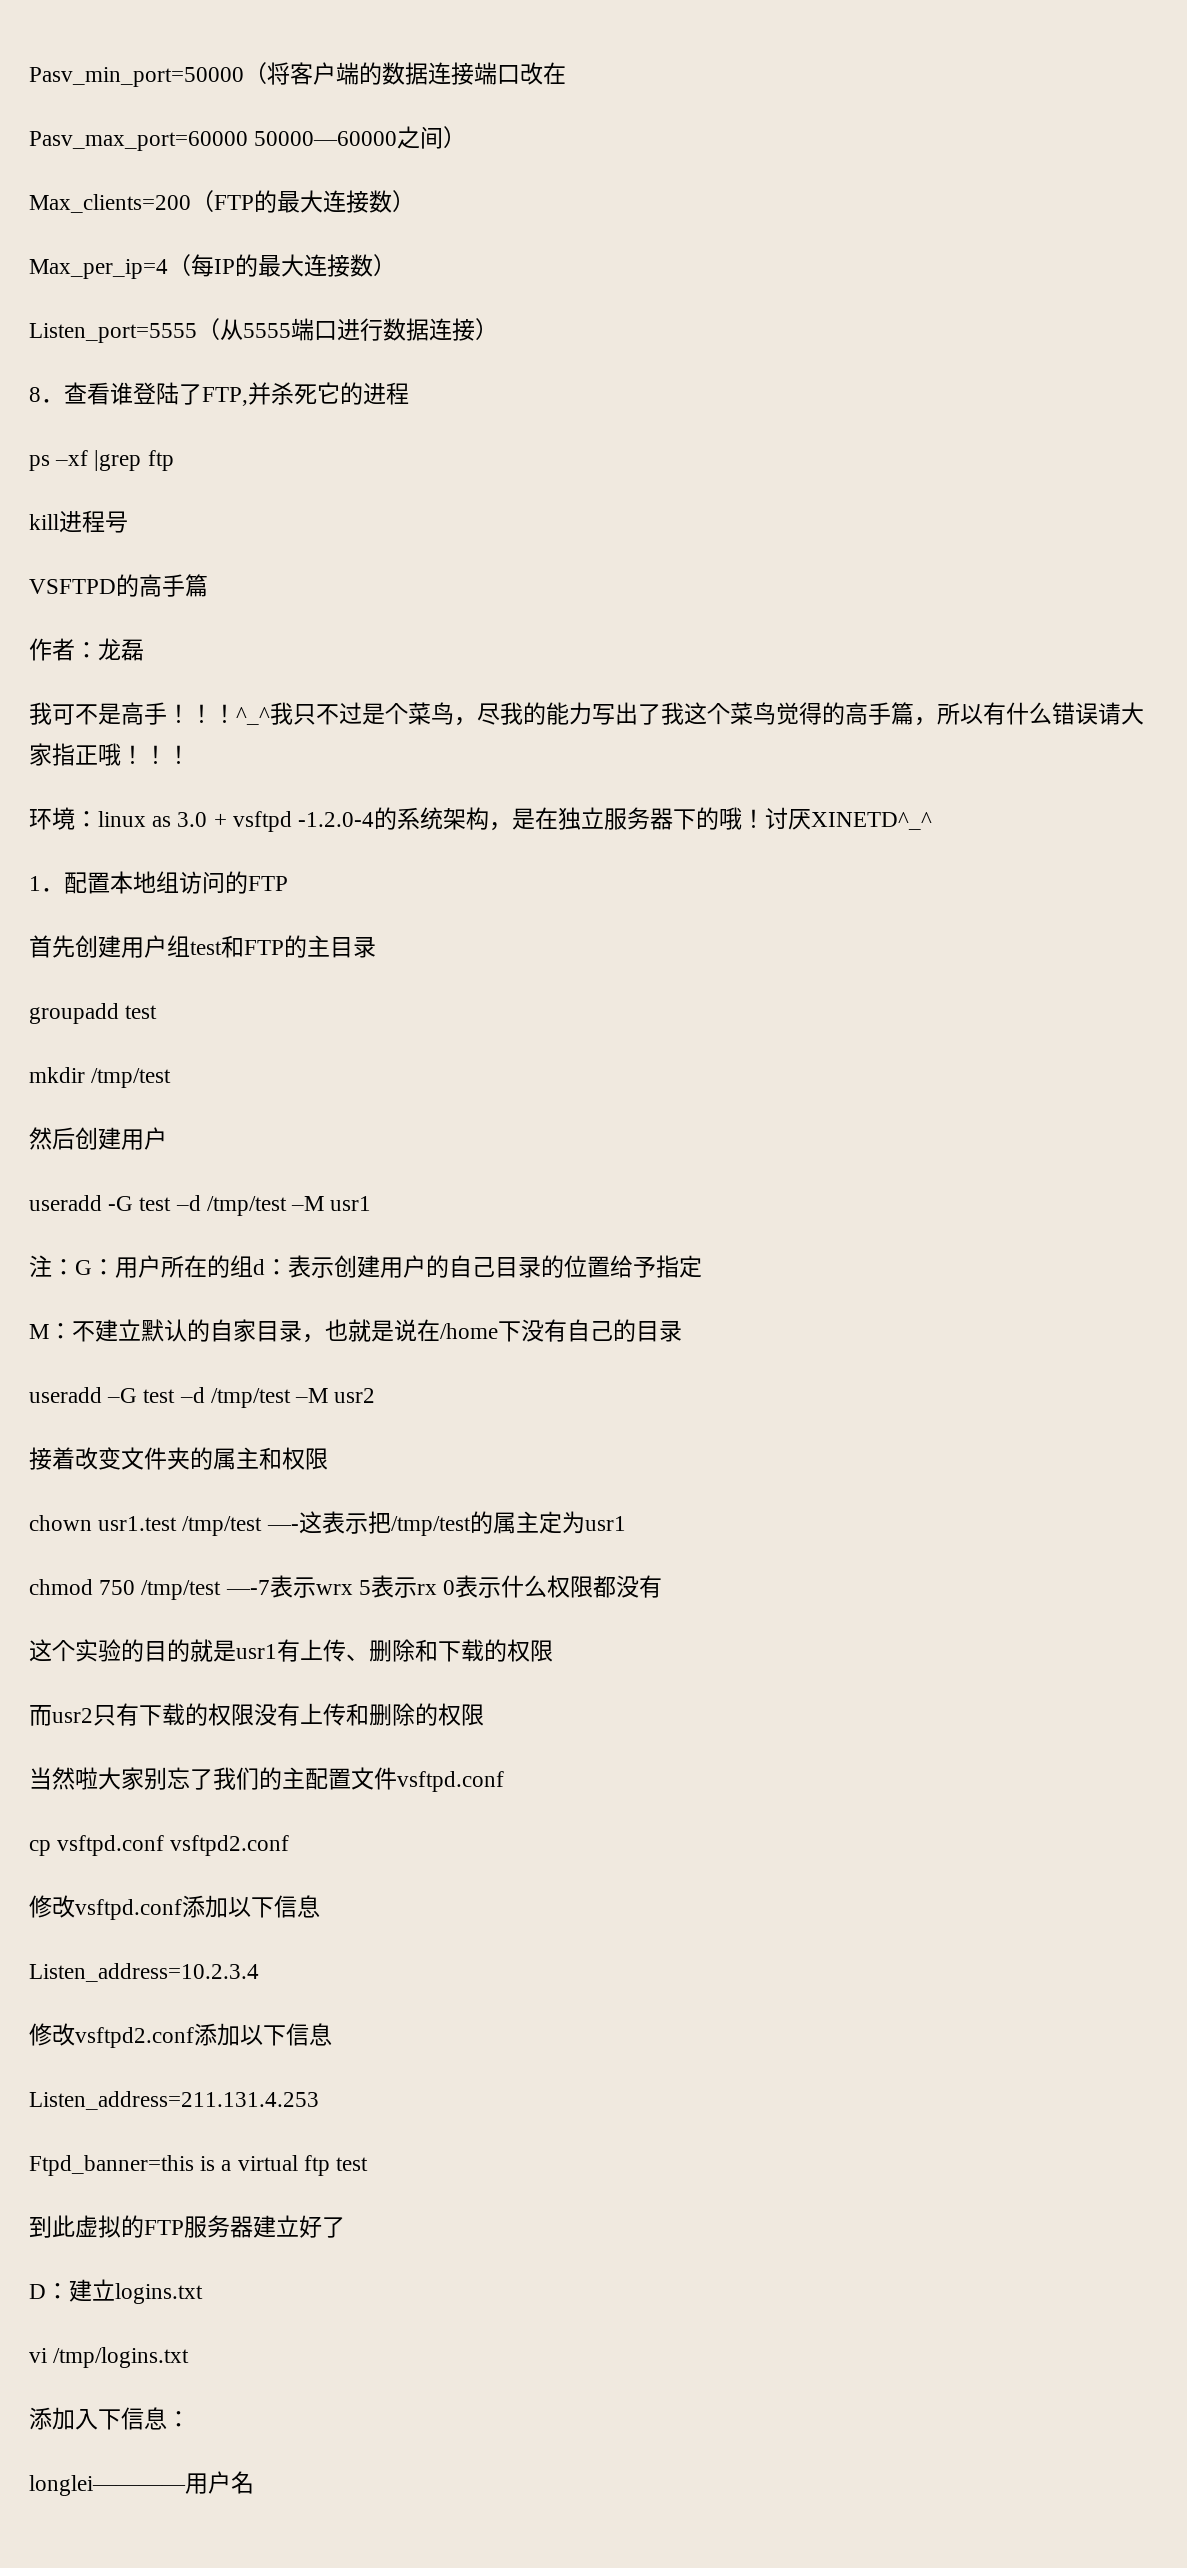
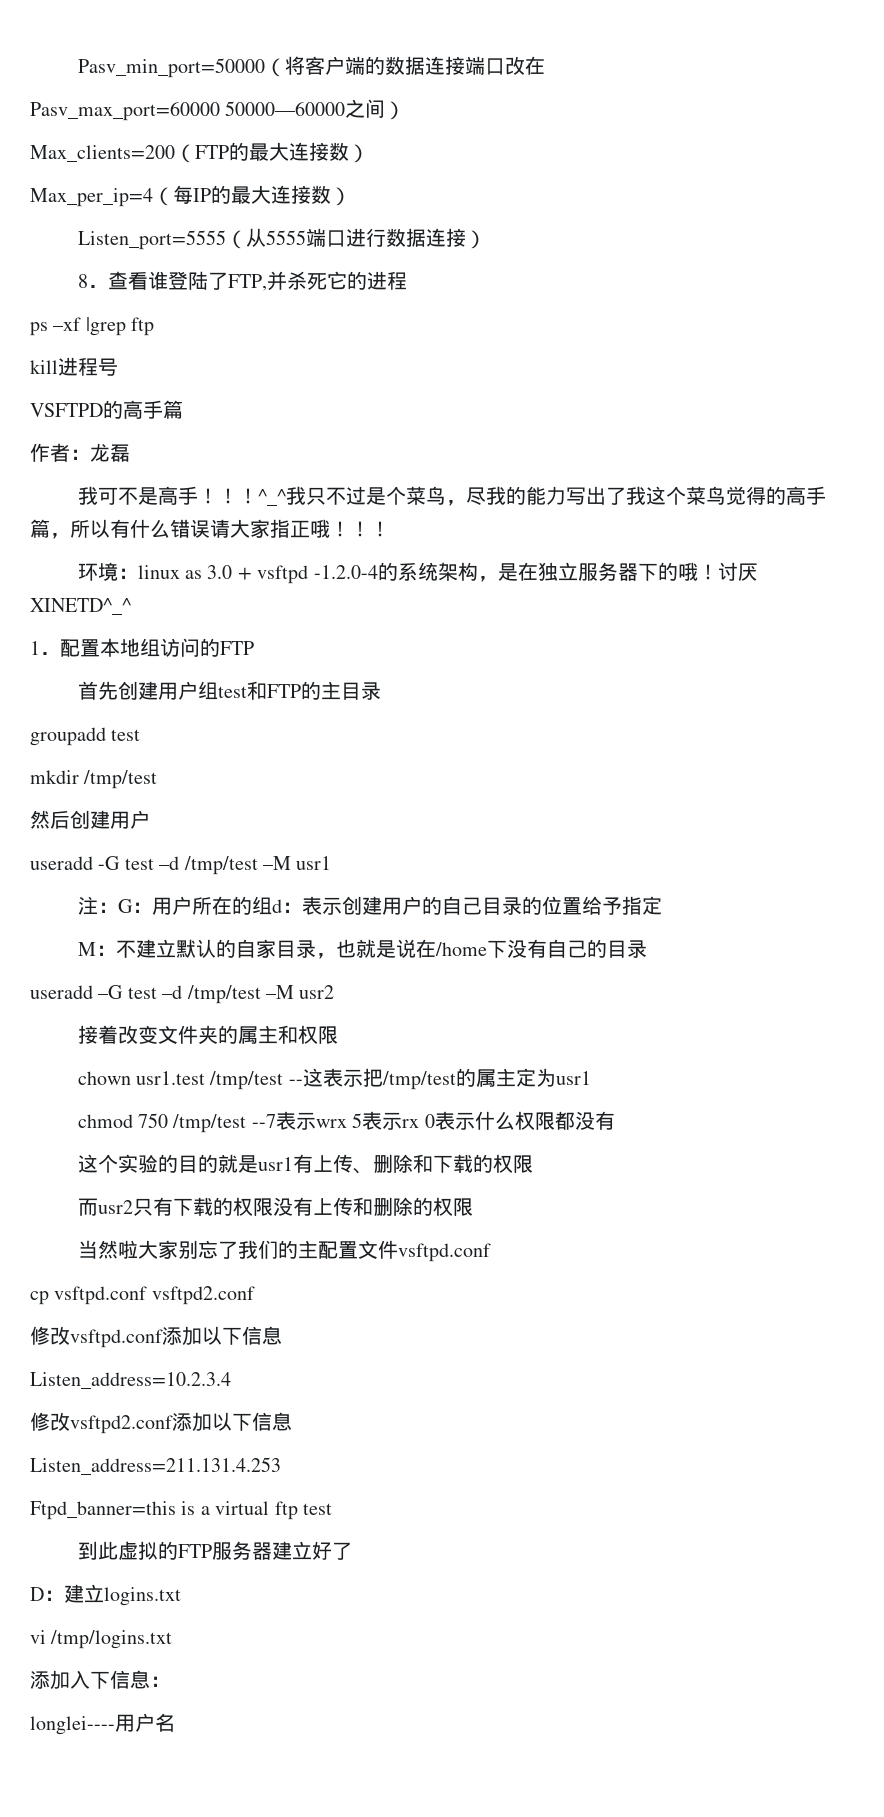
[266,1524,299,1531] —- -> [288,1079,303,1085] --
[225,1580,270,1595] —-7 -> [251,1114,276,1128] --7
[29,2475,186,2496] longlei———— -> [30,1716,115,1735] longlei----

